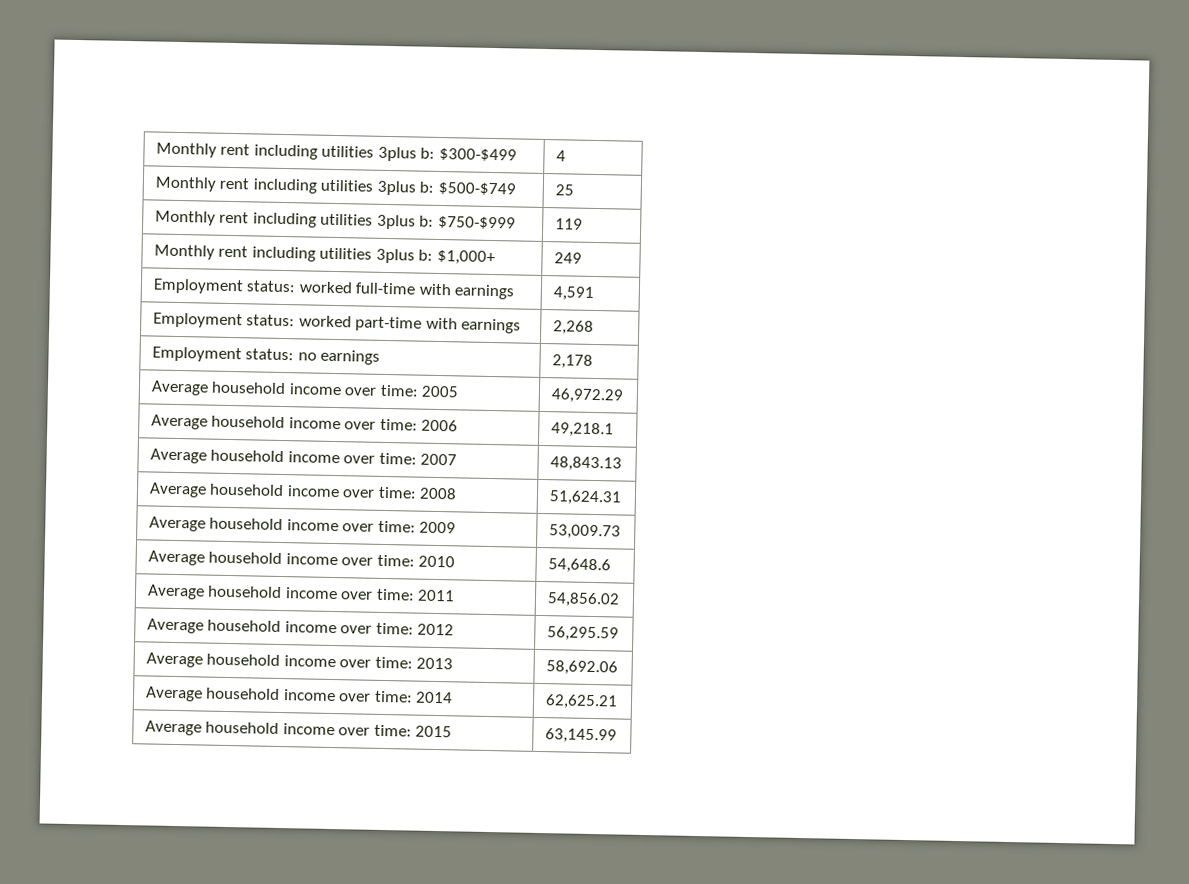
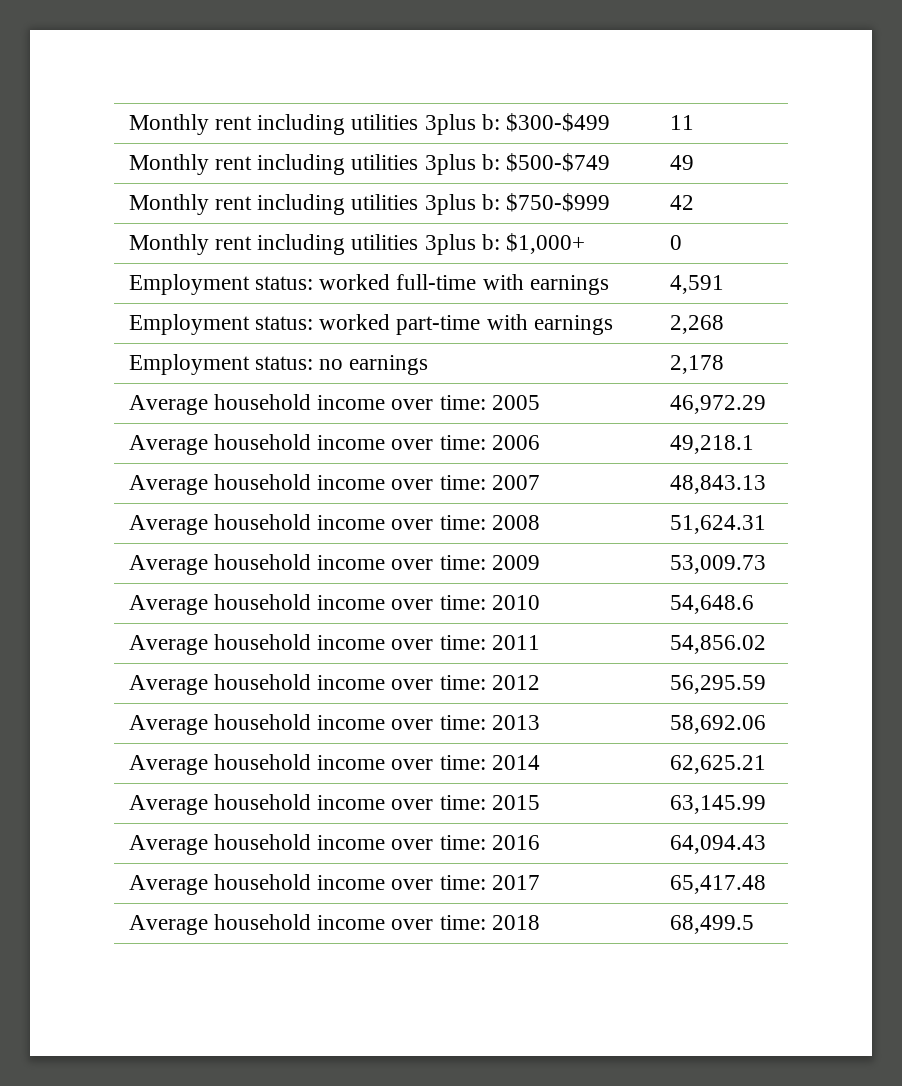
[555,150,566,162] 4 -> [669,115,694,130] 11
[554,184,574,196] 25 -> [669,155,694,170] 49
[554,218,583,230] 119 -> [669,195,694,210] 42
[553,252,582,264] 249 -> [669,235,682,250] 0
(617, 736) none -> [128,834,540,855] [669,835,766,854] [128,874,540,895] [669,875,766,894] [128,914,540,935] [669,915,754,934] // Average household income over time: 2016 | 64,094.43 // Average household income over time: 2017 | 65,417.48 // Average household income over time: 2018 | 68,499.5

